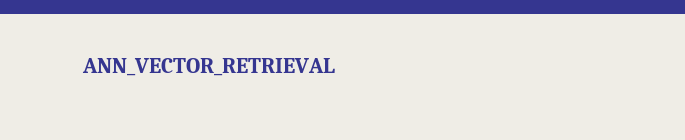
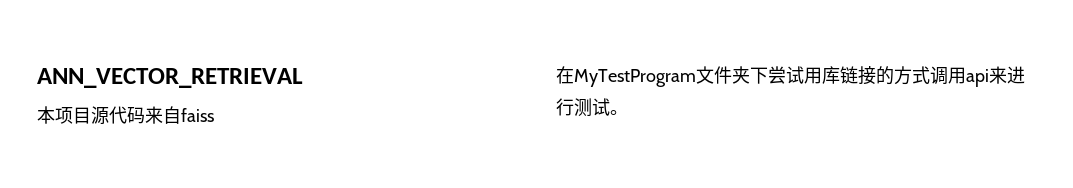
(335, 67) none -> [37,106,214,125] [556,66,1025,87] [556,98,628,117] // 本项目源代码来自faiss // 在MyTestProgram文件夹下尝试用库链接的方式调用api来进行测试。

